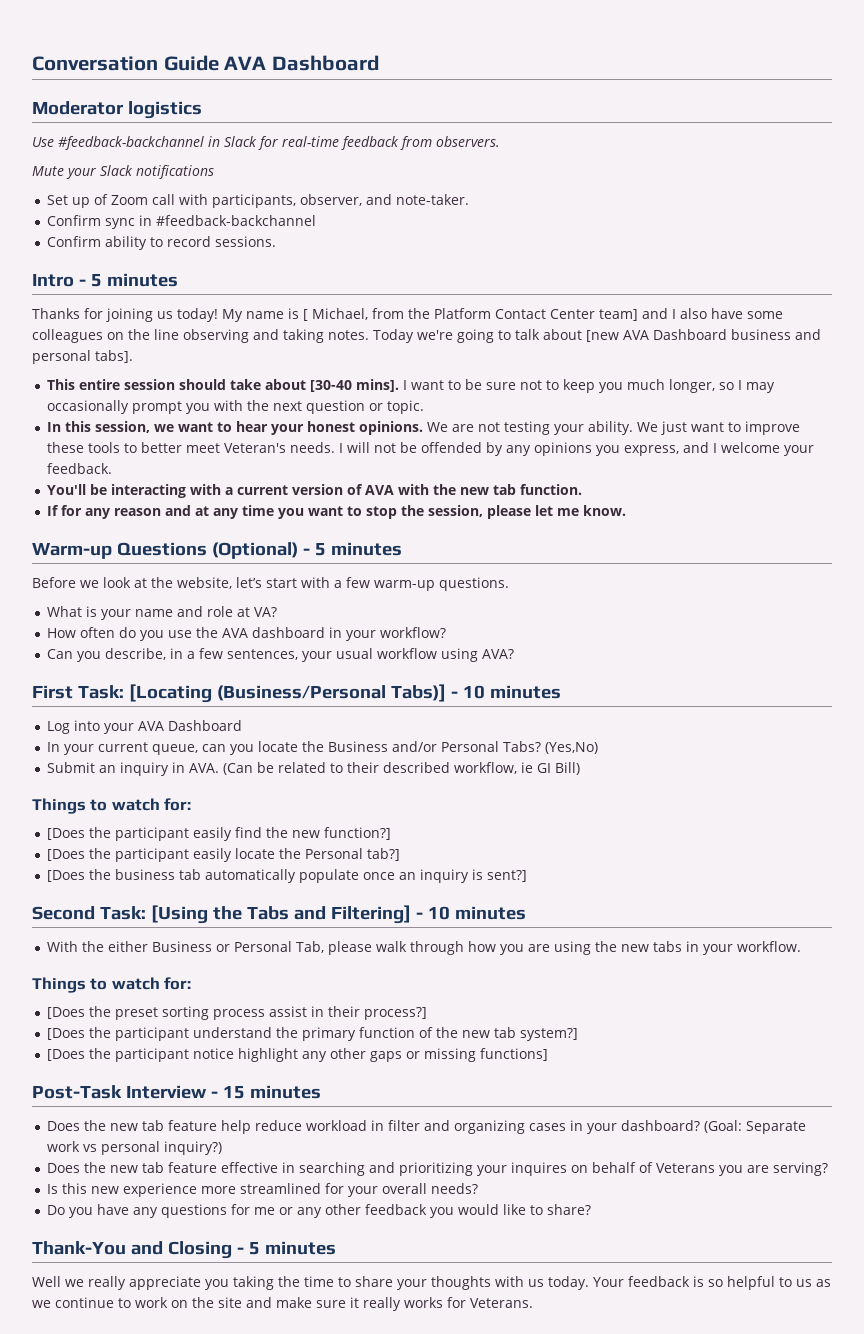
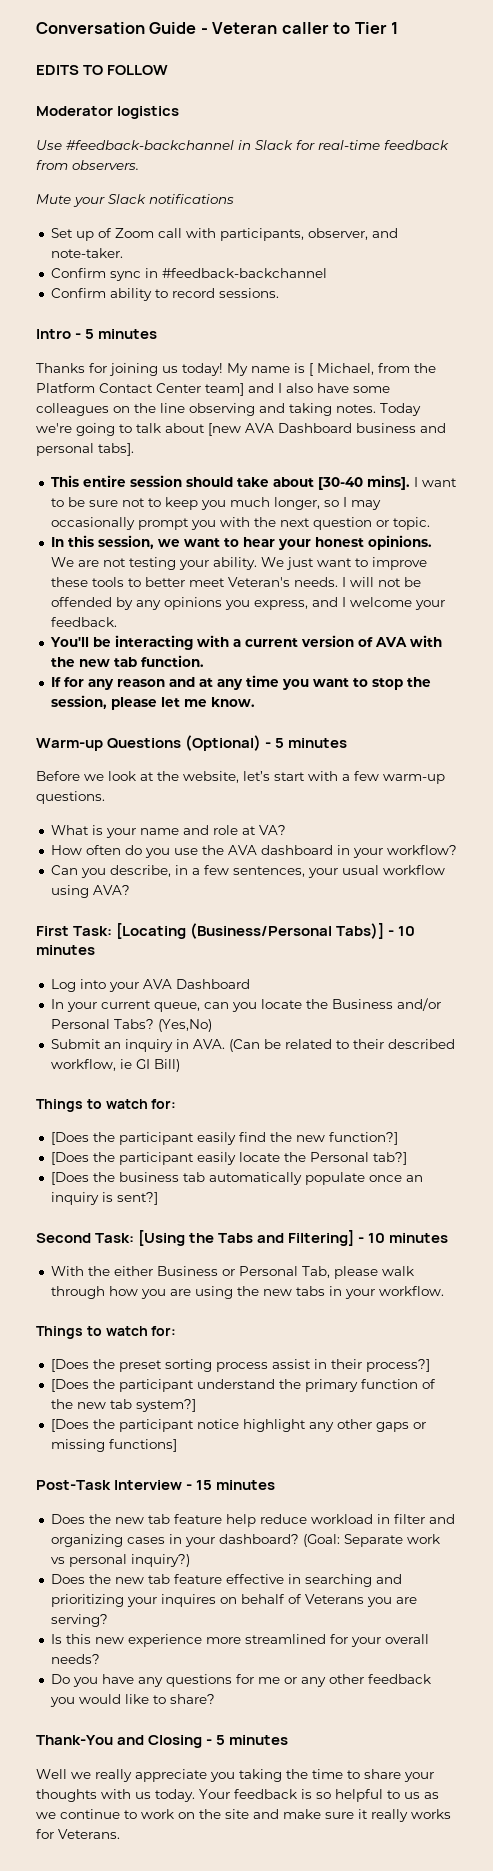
[224,55,379,71] AVA Dashboard -> [200,22,399,34] [36,65,169,75] - Veteran caller to Tier 1 // EDITS TO FOLLOW

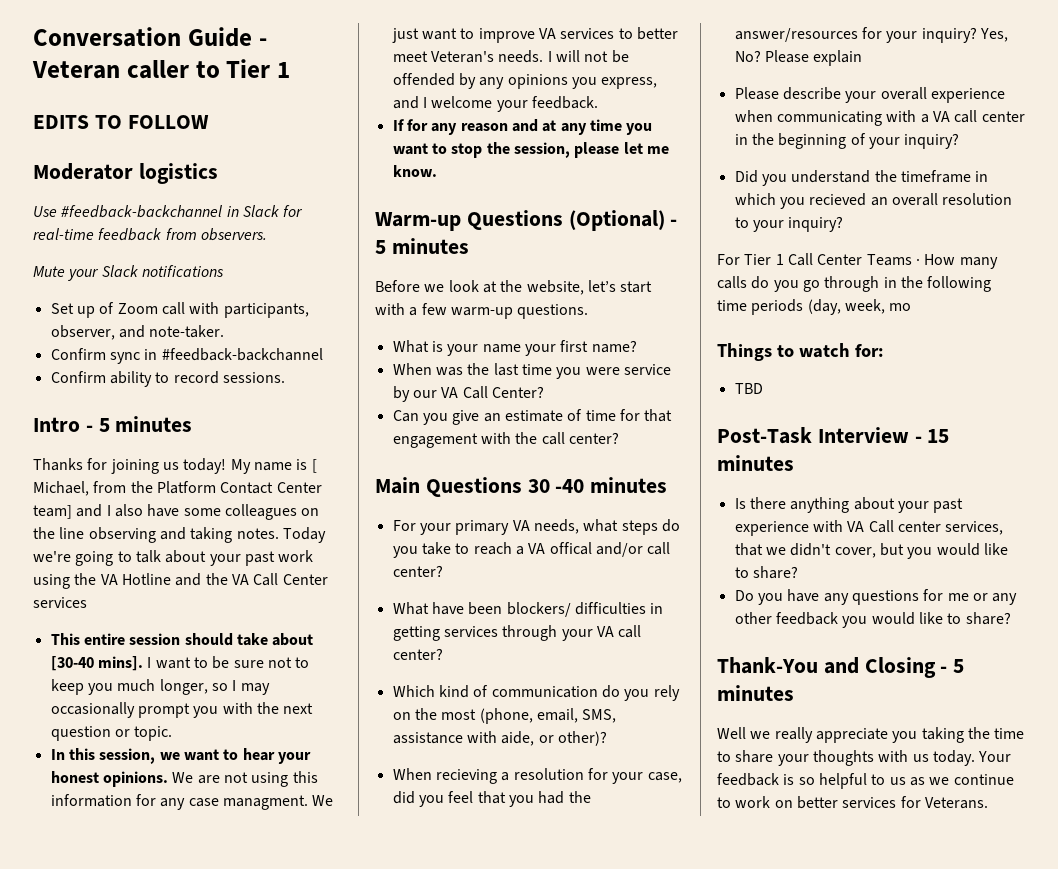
[208,423,446,436] [36,443,134,456] [new AVA Dashboard business and personal tabs]. -> [209,550,314,566] [33,573,328,589] [33,597,87,608] your past work using the VA Hotline and the VA Call Center services
[128,557,257,570] testing your ability. -> [251,771,318,787] [50,794,308,810] using this information for any case managment.
[50,577,124,587] these tools -> [538,28,615,39] VA services
[49,635,442,650] [50,655,204,667] // You'll be interacting with a current version of AVA with the new tab function. -> (598, 102) none
[182,825,286,835] [50,845,457,858] [50,865,445,878] [50,885,130,898] [36,923,416,939] [36,945,95,955] [50,979,250,992] [50,998,441,1012] [50,1019,212,1032] [50,1039,455,1052] [50,1059,180,1072] [36,1099,177,1112] [50,1132,398,1145] [50,1152,407,1165] [50,1172,423,1185] [50,1192,158,1205] [36,1230,449,1246] [50,1266,414,1279] [50,1286,444,1299] [36,1326,177,1339] [50,1359,430,1372] [50,1379,436,1392] [50,1399,196,1412] [50,1419,426,1432] [50,1439,177,1452] and role at VA? // How often do you use the AVA dashboard in your workflow? // Can you describe, in a few sentences, your usual workflow using AVA? // First Task: [Locating (Business/Personal Tabs)] - 10 minutes // Log into your AVA Dashboard // In your current queue, can you locate the Business and/or Personal Tabs? (Yes,No) // Submit an inquiry in AVA. (Can be related to their described workflow, ie GI Bill) // Things to watch for: // [Does the participant easily find the new function?] // [Does the participant easily locate the Personal tab?] // [Does the business tab automatically populate once an inquiry is sent?] // Second Task: [Using the Tabs and Filtering] - 10 minutes // With the either Business or Personal Tab, please walk through how you are using the new tabs in your workflow. // Things to watch for: // [Does the preset sorting process assist in their process?] // [Does the participant understand the primary function of the new tab system?] // [Does the participant notice highlight any other gaps or missing functions] -> [524,340,637,356] [392,363,671,379] [392,386,544,402] [392,409,673,425] [392,432,619,448] [375,477,668,497] [392,519,680,535] [392,542,671,558] [392,565,443,577] [392,602,664,617] [392,625,642,641] [392,648,443,660] [392,685,680,701] [392,708,617,724] [392,731,607,746] [392,768,682,784] [392,791,591,807] [734,27,1008,43] [734,50,863,66] [734,87,1005,103] [734,110,1025,126] [734,133,960,149] [734,170,989,186] [734,193,1013,209] [734,216,844,232] [717,253,998,269] [717,276,992,292] [717,299,912,315] [717,343,884,361] [734,383,763,394] your first name? // When was the last time you were service by our VA Call Center? // Can you give an estimate of time for that engagement with the call center? // Main Questions 30 -40 minutes // For your primary VA needs, what steps do you take to reach a VA offical and/or call center? // What have been blockers/ difficulties in getting services through your VA call center? // Which kind of communication do you rely on the most (phone, email, SMS, assistance with aide, or other)? // When recieving a resolution for your case, did you feel that you had the answer/resources for your inquiry? Yes, No? Please explain // Please describe your overall experience when communicating with a VA call center in the beginning of your inquiry? // Did you understand the timeframe in which you recieved an overall resolution to your inquiry? // For Tier 1 Call Center Teams · How many calls do you go through in the following time periods (day, week, mo // Things to watch for: // TBD
[50,1514,455,1527] [50,1534,440,1547] [50,1554,190,1567] [50,1574,402,1587] [50,1594,417,1607] [50,1614,108,1627] [50,1634,429,1647] [50,1654,100,1664] Does the new tab feature help reduce workload in filter and organizing cases in your dashboard? (Goal: Separate work vs personal inquiry?) // Does the new tab feature effective in searching and prioritizing your inquires on behalf of Veterans you are serving? // Is this new experience more streamlined for your overall needs? -> [734,497,964,513] [734,520,1004,536] [734,543,1008,559] [734,566,798,579] Is there anything about your past experience with VA Call center services, that we didn't cover, but you would like to share?
[199,1809,451,1822] the site and make sure it really works -> [796,796,897,809] better services

